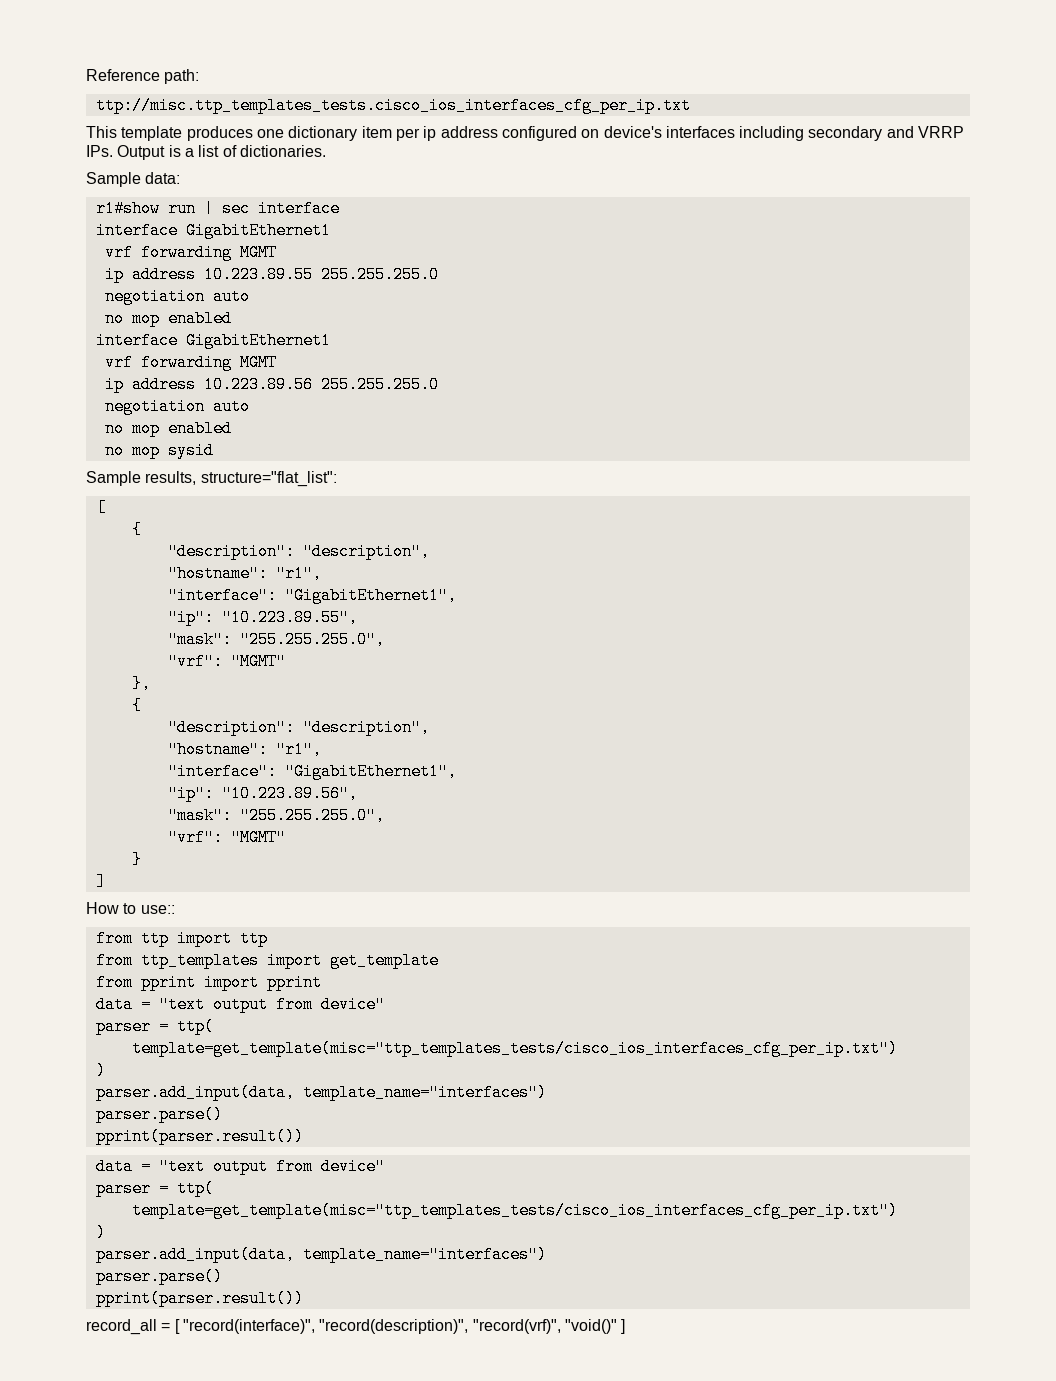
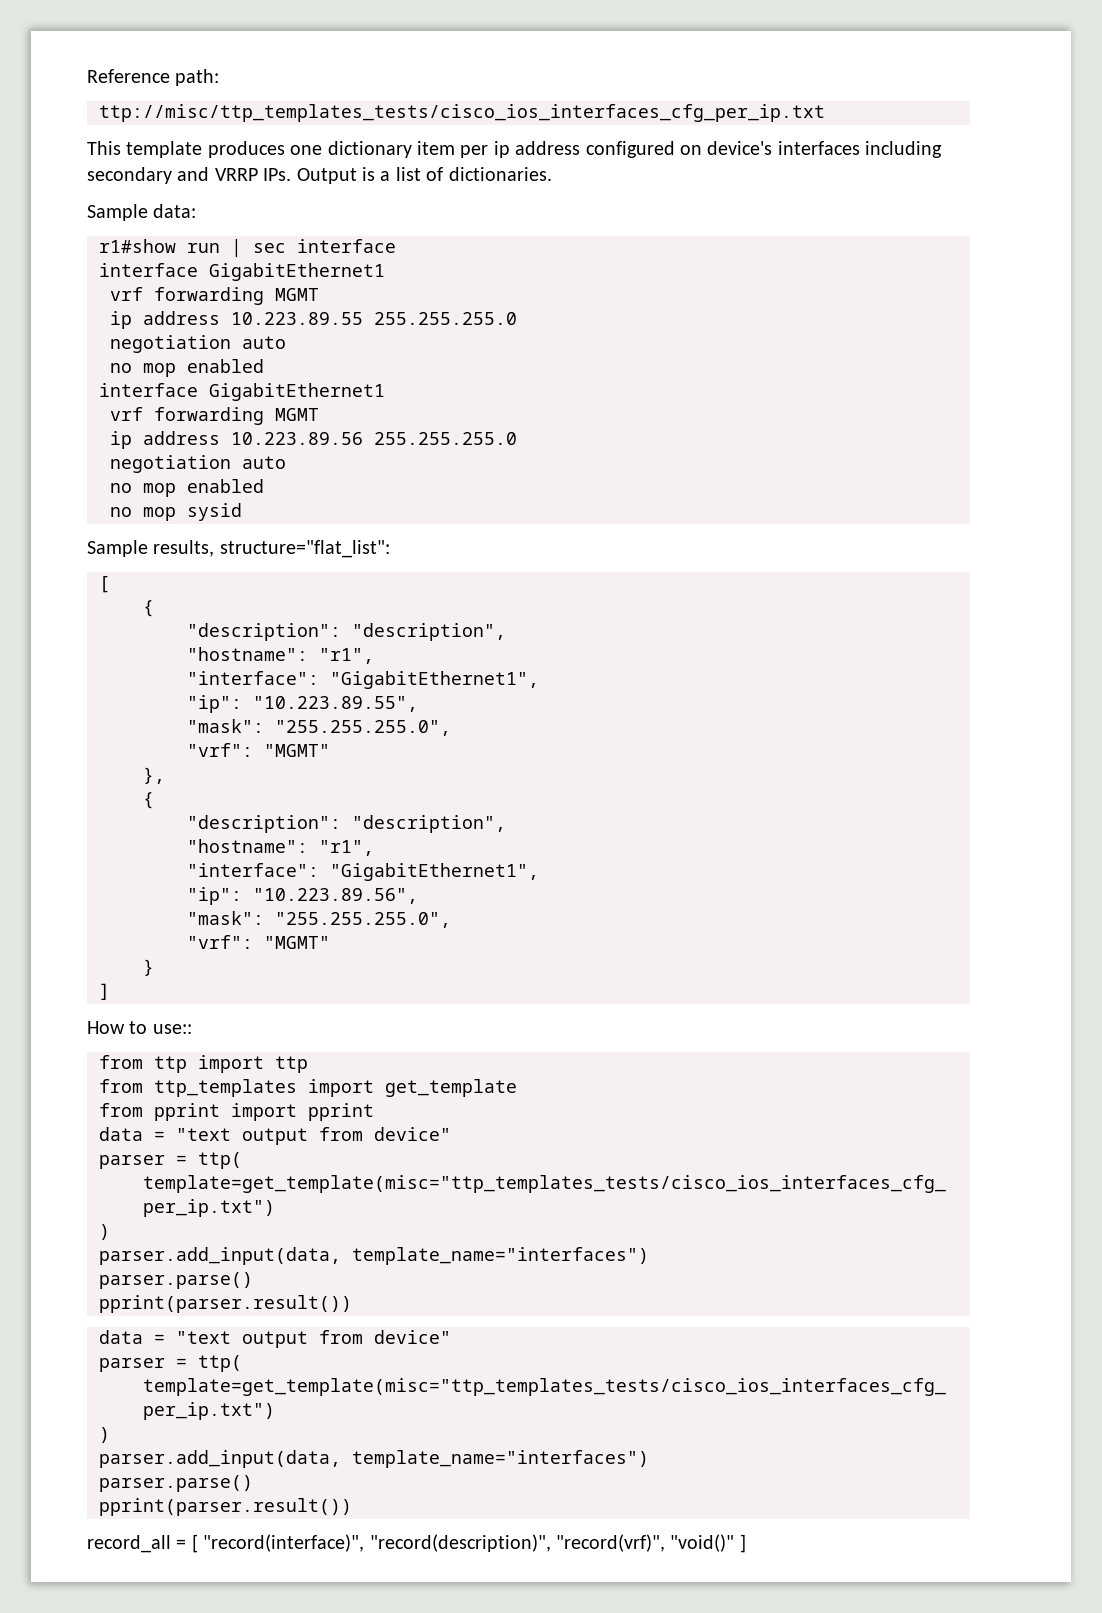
[95,97,691,114] ttp://misc.ttp_templates_tests.cisco_ios_interfaces_cfg_per_ip.txt -> [99,104,825,122] ttp://misc/ttp_templates_tests/cisco_ios_interfaces_cfg_per_ip.txt

